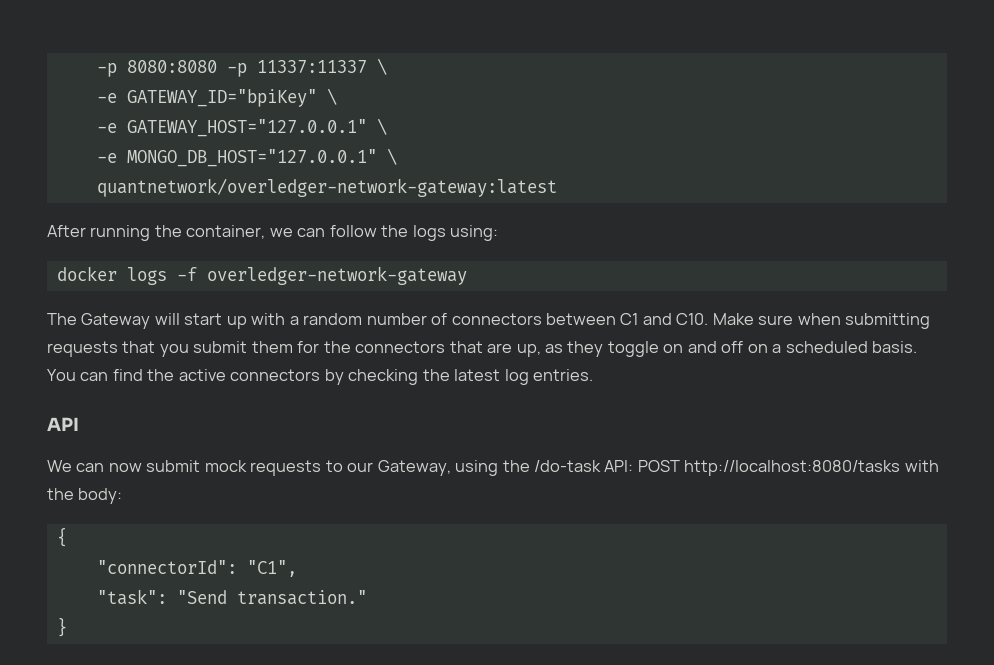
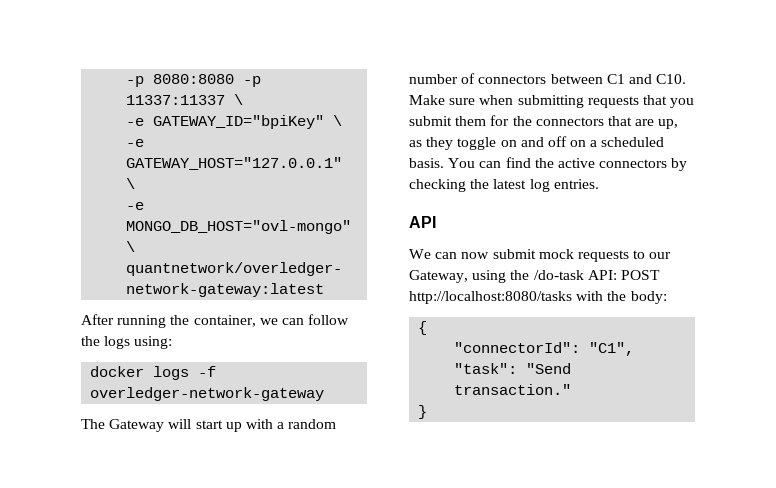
[126,149,377,167] MONGO_DB_HOST="127.0.0.1" -> [126,220,352,234] MONGO_DB_HOST="ovl-mongo"

